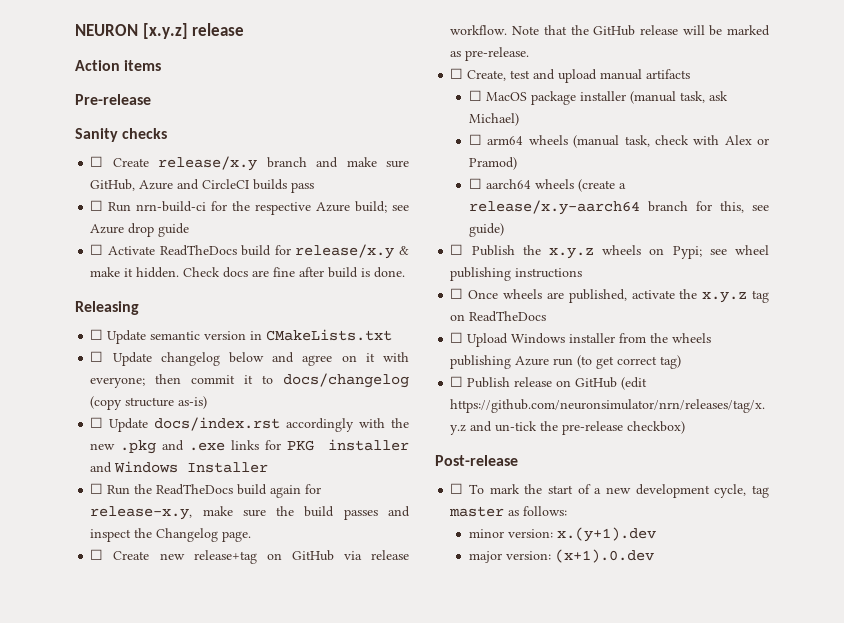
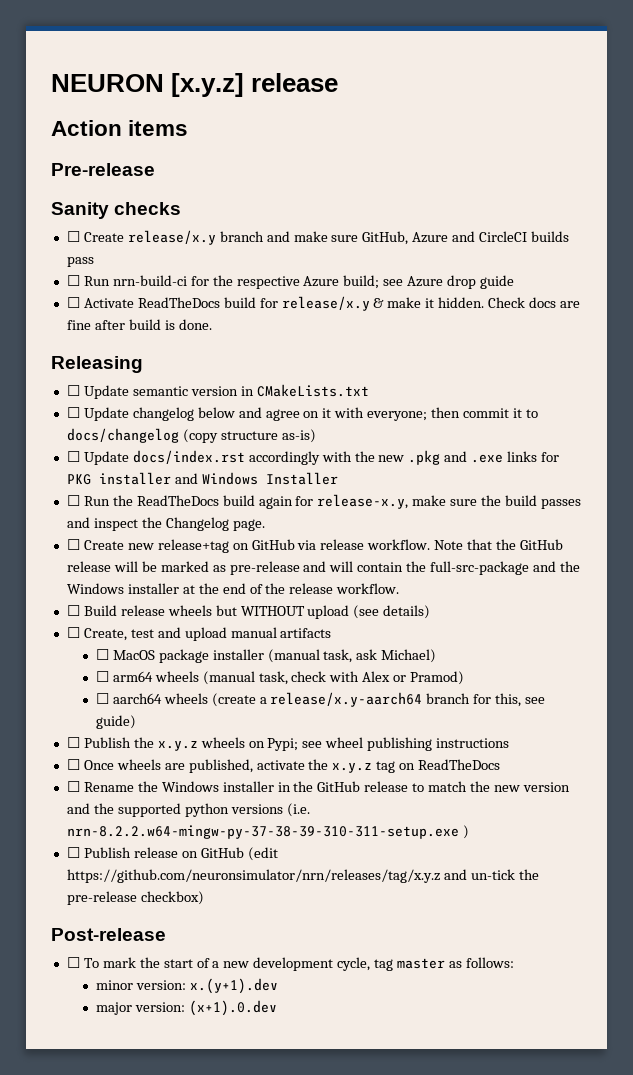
[465,47,530,61] pre-release. -> [229,561,580,575] [66,583,400,594] [66,605,431,619] pre-release and will contain the full-src-package and the Windows installer at the end of the release workflow. // ☐ Build release wheels but WITHOUT upload (see details)
[467,333,712,347] [450,355,682,369] Upload Windows installer from the wheels publishing Azure run (to get correct tag) -> [83,781,570,792] [66,803,310,817] [66,825,469,839] Rename the Windows installer in the GitHub release to match the new version and the supported python versions (i.e. nrn-8.2.2.w64-mingw-py-37-38-39-310-311-setup.exe )

